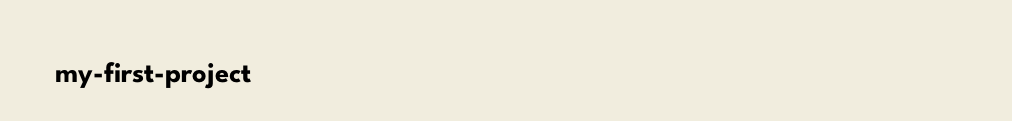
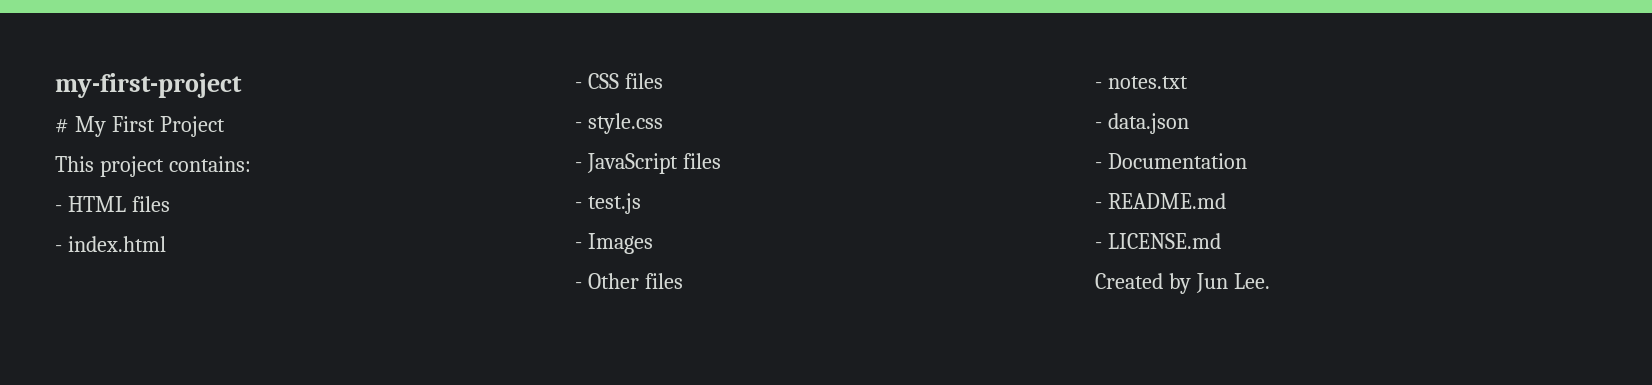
(251, 75) none -> [55,116,225,137] [55,156,251,177] [55,196,170,212] [55,236,166,252] [575,73,663,89] [575,113,663,134] [575,153,721,174] [575,193,641,214] [575,233,653,254] [575,273,683,289] [1095,76,1188,89] [1095,113,1189,134] [1095,153,1247,169] [1095,193,1226,209] [1095,233,1221,249] [1095,273,1270,294] // # My First Project // This project contains: // - HTML files // - index.html // - CSS files // - style.css // - JavaScript files // - test.js // - Images // - Other files // - notes.txt // - data.json // - Documentation // - README.md // - LICENSE.md // Created by Jun Lee.

